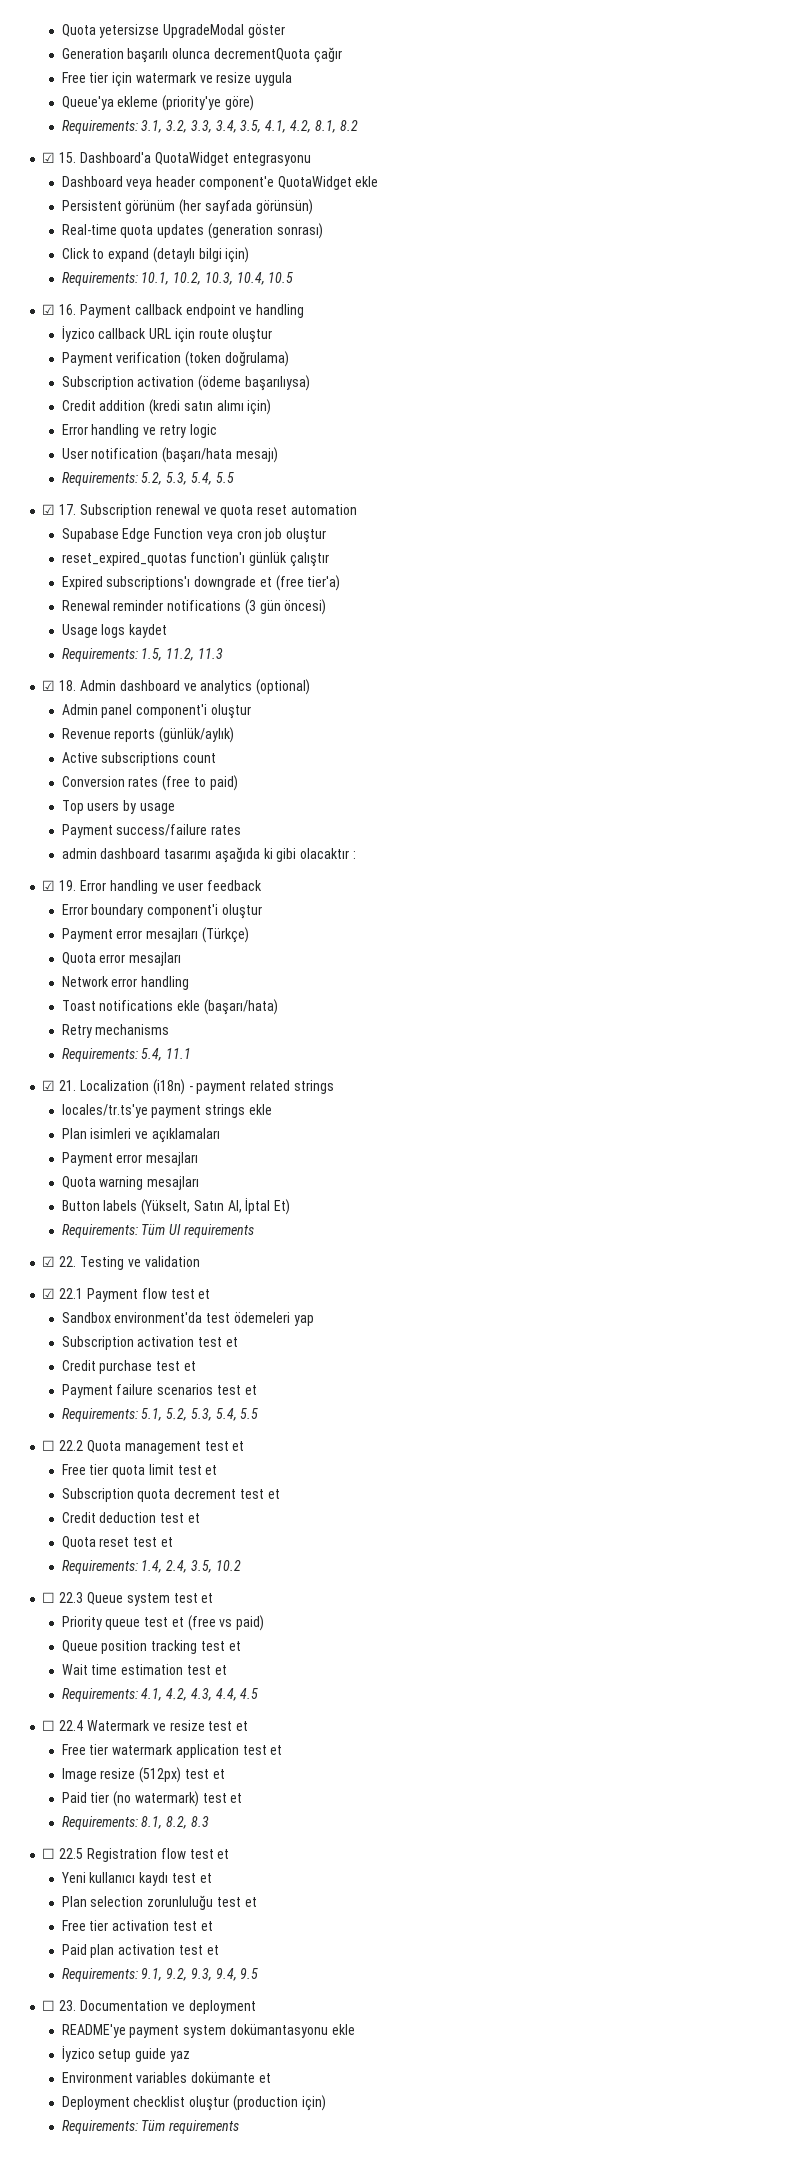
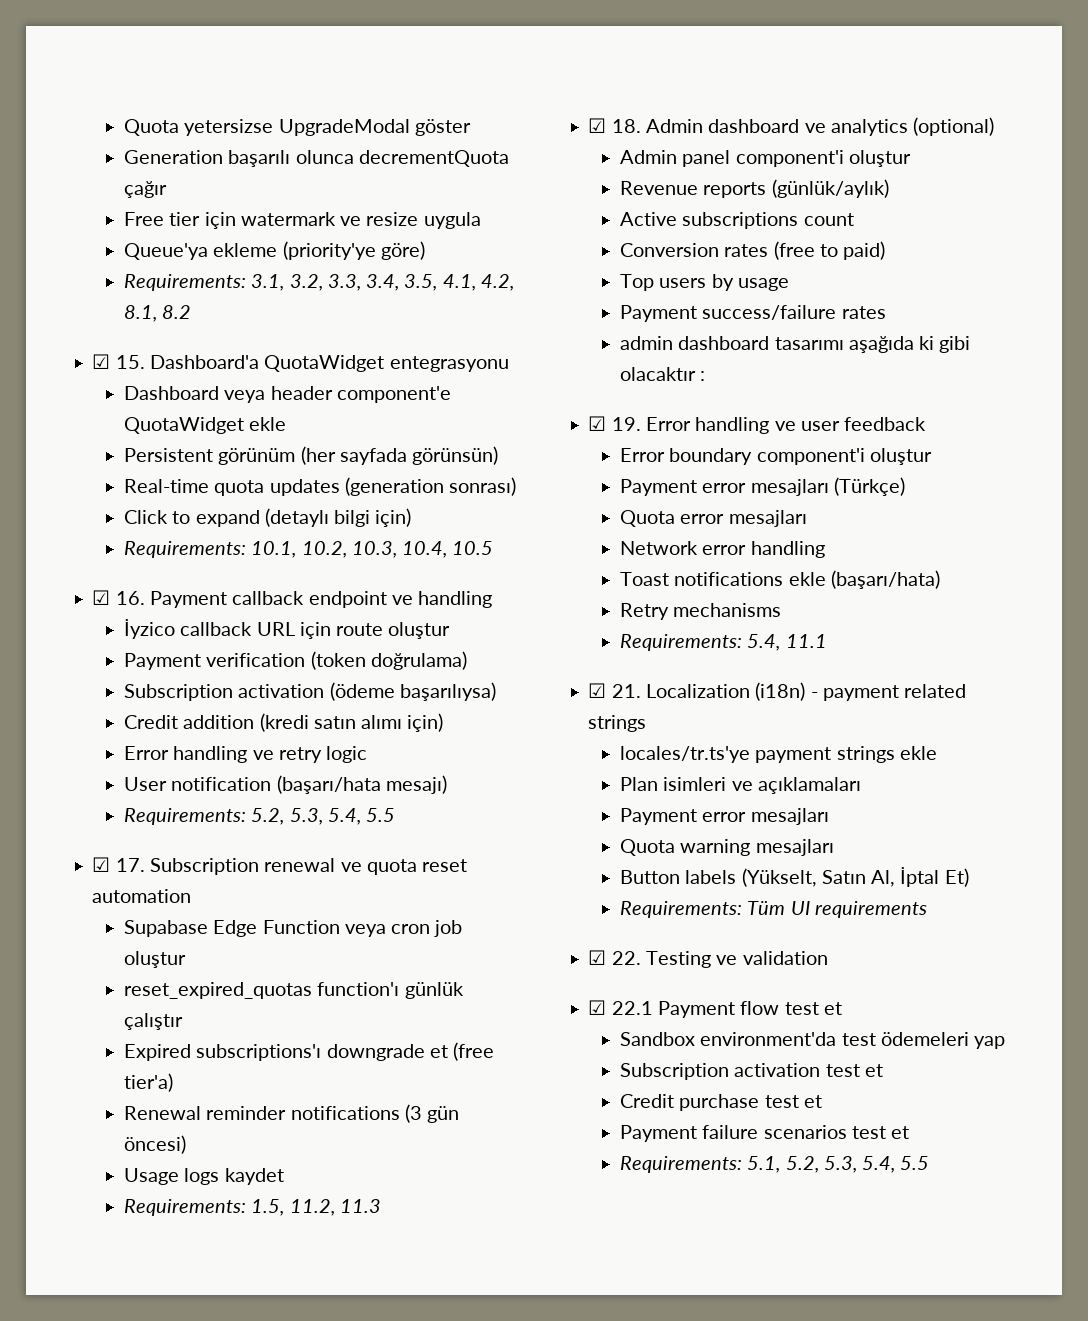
[42,1440,245,1454] [61,1464,218,1478] [61,1488,280,1502] [61,1512,200,1523] [61,1536,173,1549] [61,1560,241,1574] [42,1592,214,1606] [61,1615,265,1631] [61,1640,241,1654] [61,1664,227,1675] [61,1688,259,1702] [42,1720,249,1731] [61,1744,283,1758] [61,1767,225,1783] [61,1791,243,1807] [61,1816,209,1830] [42,1848,230,1862] [60,1872,212,1886] [61,1895,257,1910] [61,1920,213,1931] [61,1944,219,1958] [61,1968,259,1982] [42,2000,256,2014] [61,2024,355,2038] [61,2045,190,2062] [61,2072,271,2083] [61,2095,326,2111] [61,2120,240,2134] // ☐ 22.2 Quota management test et // Free tier quota limit test et // Subscription quota decrement test et // Credit deduction test et // Quota reset test et // Requirements: 1.4, 2.4, 3.5, 10.2 // ☐ 22.3 Queue system test et // Priority queue test et (free vs paid) // Queue position tracking test et // Wait time estimation test et // Requirements: 4.1, 4.2, 4.3, 4.4, 4.5 // ☐ 22.4 Watermark ve resize test et // Free tier watermark application test et // Image resize (512px) test et // Paid tier (no watermark) test et // Requirements: 8.1, 8.2, 8.3 // ☐ 22.5 Registration flow test et // Yeni kullanıcı kaydı test et // Plan selection zorunluluğu test et // Free tier activation test et // Paid plan activation test et // Requirements: 9.1, 9.2, 9.3, 9.4, 9.5 // ☐ 23. Documentation ve deployment // README'ye payment system dokümantasyonu ekle // İyzico setup guide yaz // Environment variables dokümante et // Deployment checklist oluştur (production için) // Requirements: Tüm requirements -> (930, 1163) none

